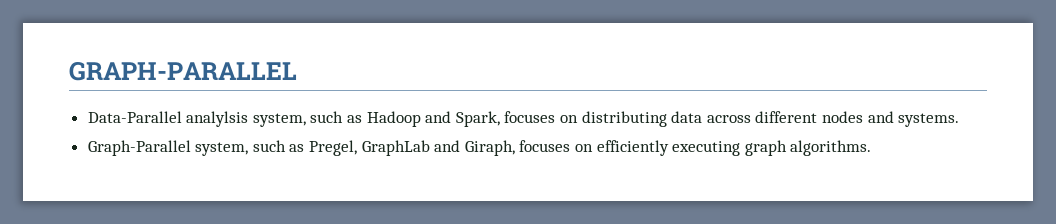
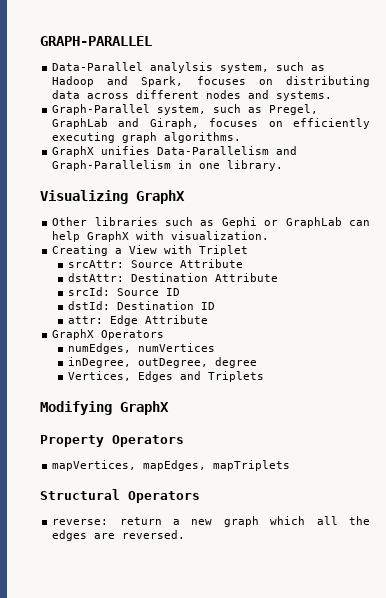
(872, 148) none -> [52,146,298,157] [52,160,284,171] [40,190,185,204] [52,217,370,228] [52,231,270,242] [52,245,249,256] [68,259,244,268] [68,273,279,282] [68,287,181,296] [68,301,216,310] [68,315,209,326] [52,329,165,340] [68,343,216,354] [68,357,258,368] [68,371,265,382] [40,401,169,415] [40,435,184,447] [52,460,291,471] [40,489,200,503] [52,516,370,527] [52,530,186,541] // GraphX unifies Data-Parallelism and Graph-Parallelism in one library. // Visualizing GraphX // Other libraries such as Gephi or GraphLab can help GraphX with visualization. // Creating a View with Triplet // srcAttr: Source Attribute // dstAttr: Destination Attribute // srcId: Source ID // dstId: Destination ID // attr: Edge Attribute // GraphX Operators // numEdges, numVertices // inDegree, outDegree, degree // Vertices, Edges and Triplets // Modifying GraphX // Property Operators // mapVertices, mapEdges, mapTriplets // Structural Operators // reverse: return a new graph which all the edges are reversed.

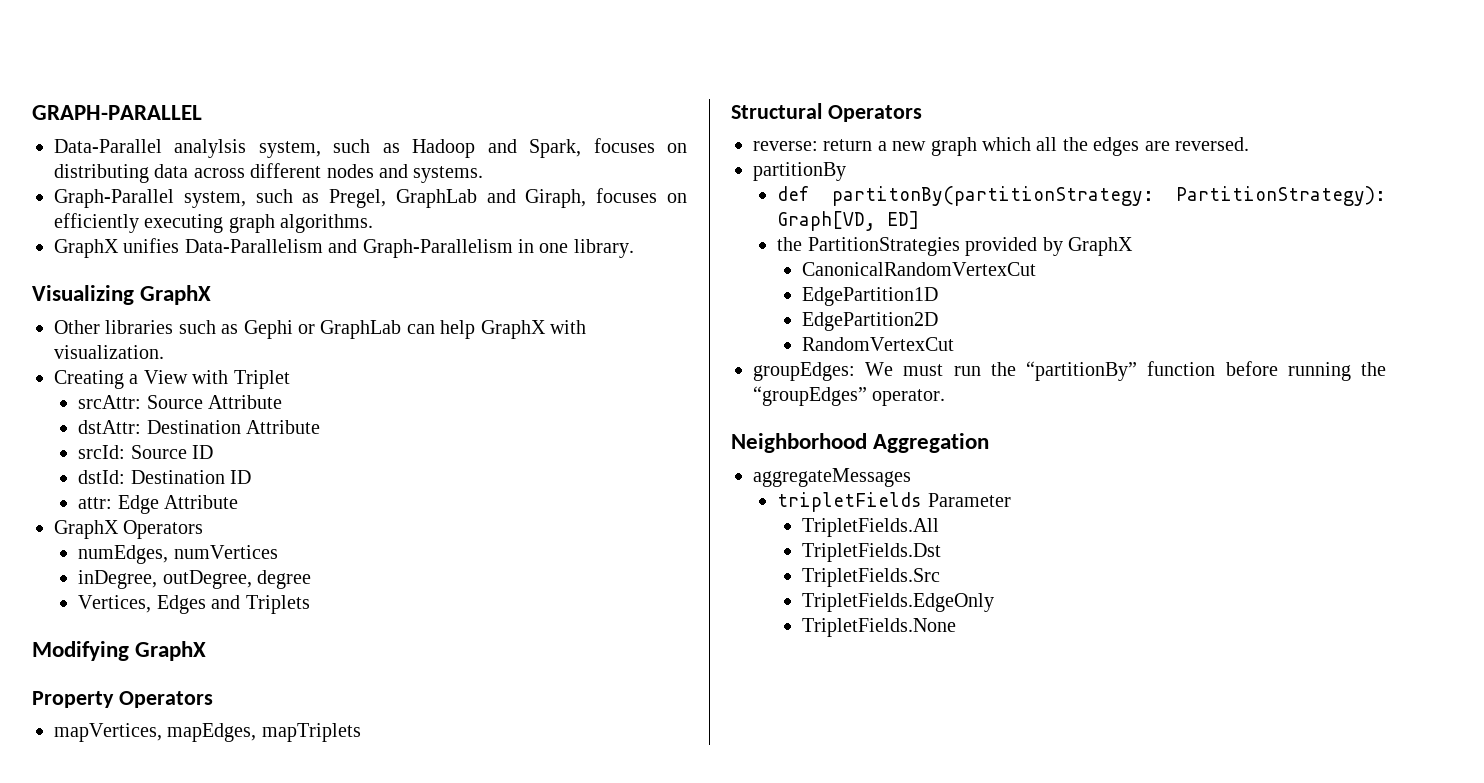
(186, 534) none -> [753,162,846,181] [777,186,1386,206] [777,211,920,231] [777,237,1134,256] [801,262,1036,276] [801,287,938,306] [801,312,938,331] [801,337,954,351] [753,361,1386,381] [753,386,946,406] [731,433,990,453] [753,468,911,487] [777,492,1011,512] [801,518,939,537] [801,543,941,562] [801,568,940,587] [801,593,994,612] [801,618,956,637] // partitionBy // def partitonBy(partitionStrategy: PartitionStrategy): Graph[VD, ED] // the PartitionStrategies provided by GraphX // CanonicalRandomVertexCut // EdgePartition1D // EdgePartition2D // RandomVertexCut // groupEdges: We must run the “partitionBy” function before running the “groupEdges” operator. // Neighborhood Aggregation // aggregateMessages // tripletFields Parameter // TripletFields.All // TripletFields.Dst // TripletFields.Src // TripletFields.EdgeOnly // TripletFields.None

